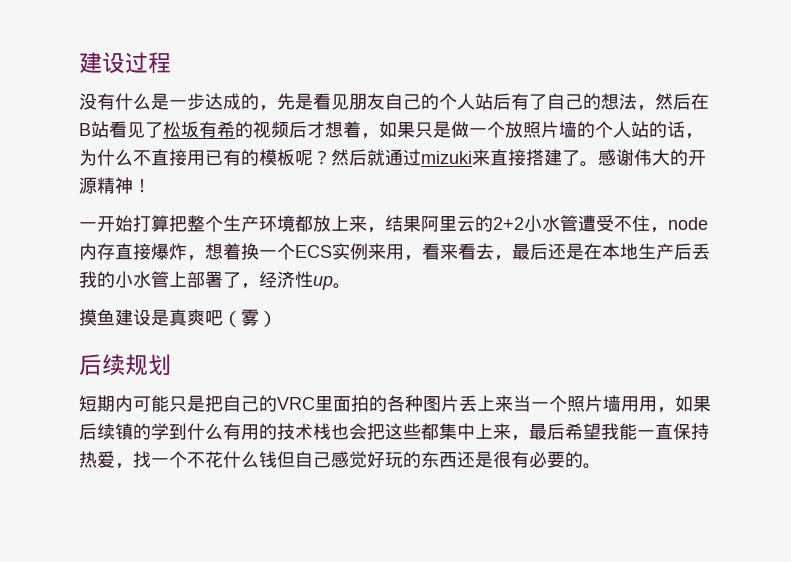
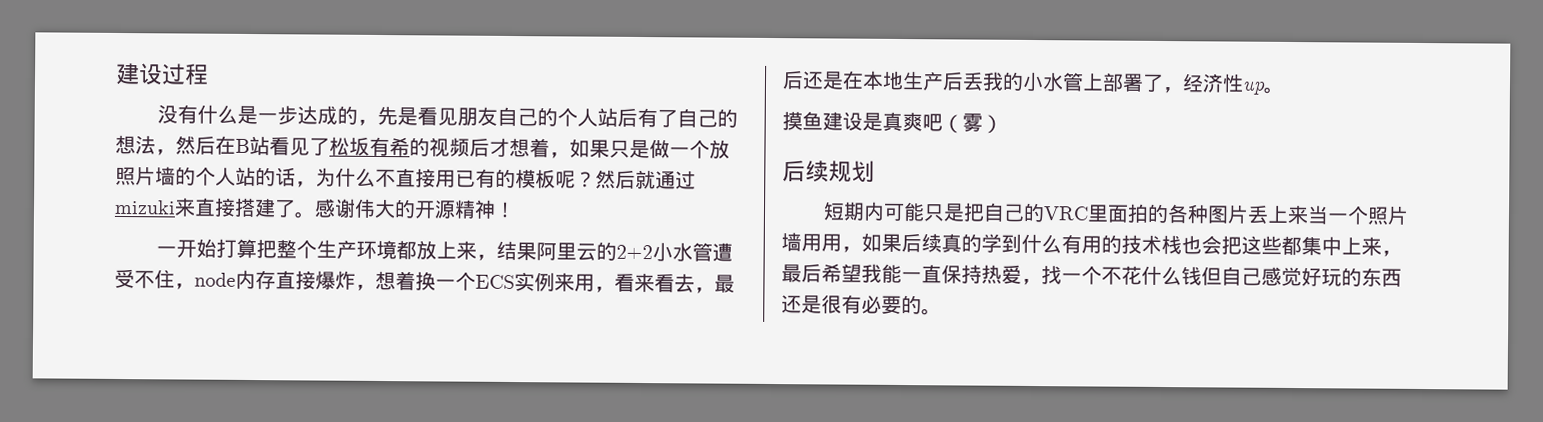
[115,423,133,440] 镇 -> [941,233,962,253] 真

